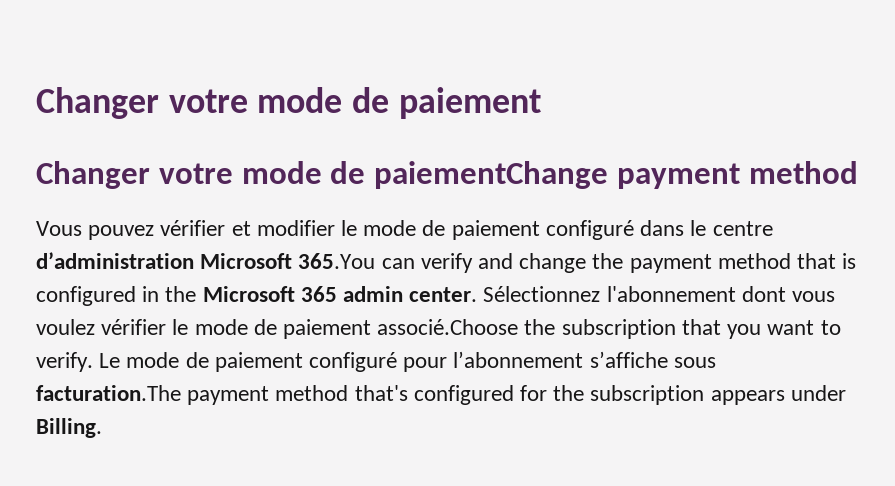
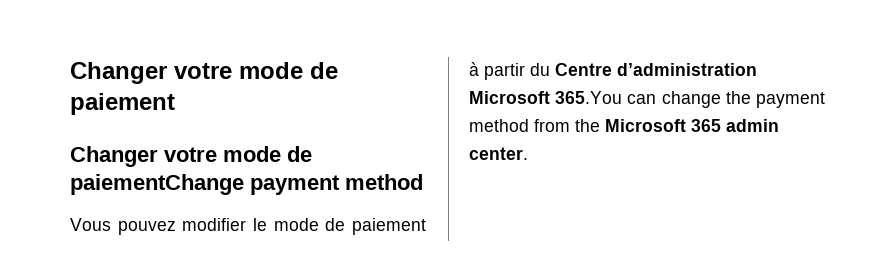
[160,220,251,236] vérifier et -> (176, 228) none
[545,220,773,240] configuré dans le centre -> [469,62,612,80] à partir du Centre
[420,253,514,273] verify and -> (657, 99) none
[797,253,857,269] [36,286,160,306] that is configured in -> [534,119,570,132] from
[483,286,836,302] [36,319,841,339] [36,351,716,372] [36,385,846,405] [36,418,102,438] Sélectionnez l'abonnement dont vous voulez vérifier le mode de paiement associé.Choose the subscription that you want to verify. Le mode de paiement configuré pour l’abonnement s’affiche sous facturation.The payment method that's configured for the subscription appears under Billing. -> (528, 153) none

